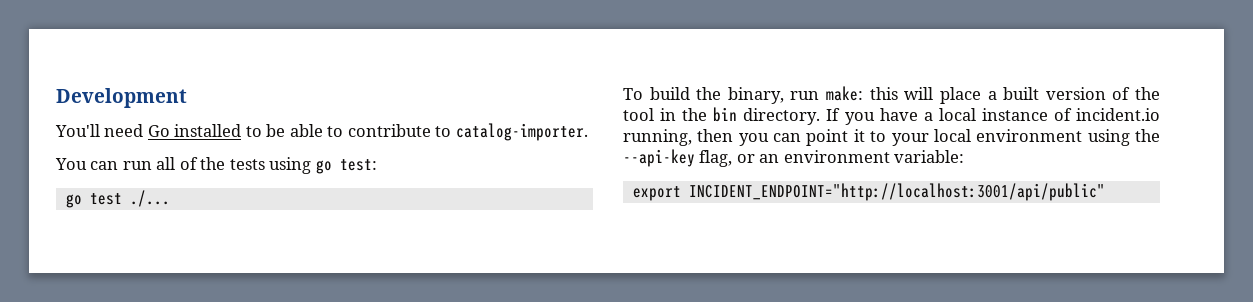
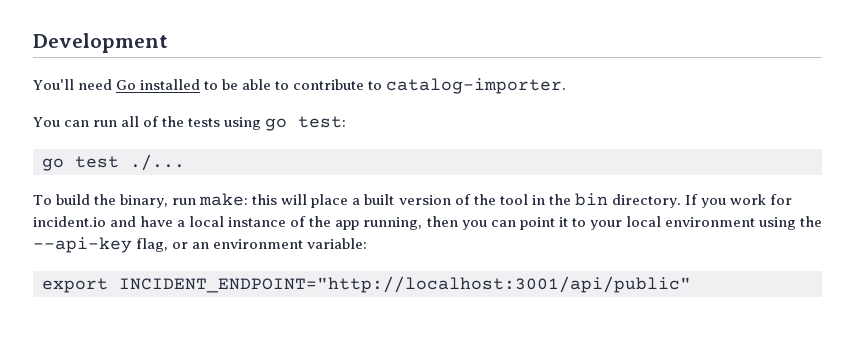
(875, 118) none -> [730,194,793,205] [33,216,137,227] work for incident.io and
[1076,108,1160,121] incident.io -> [309,216,360,230] the app

